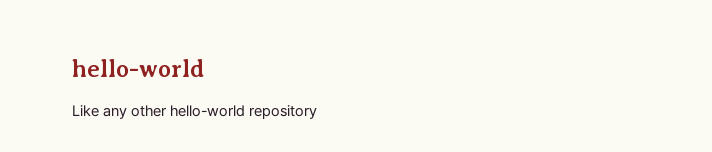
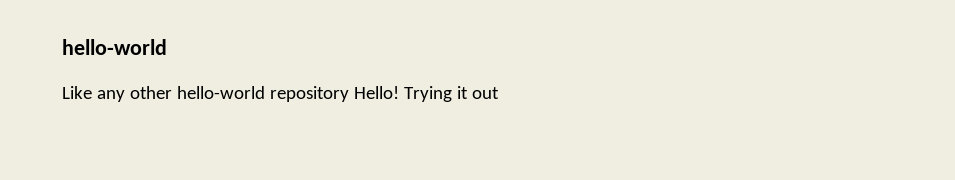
(318, 112) none -> [353,86,499,102] Hello! Trying it out

